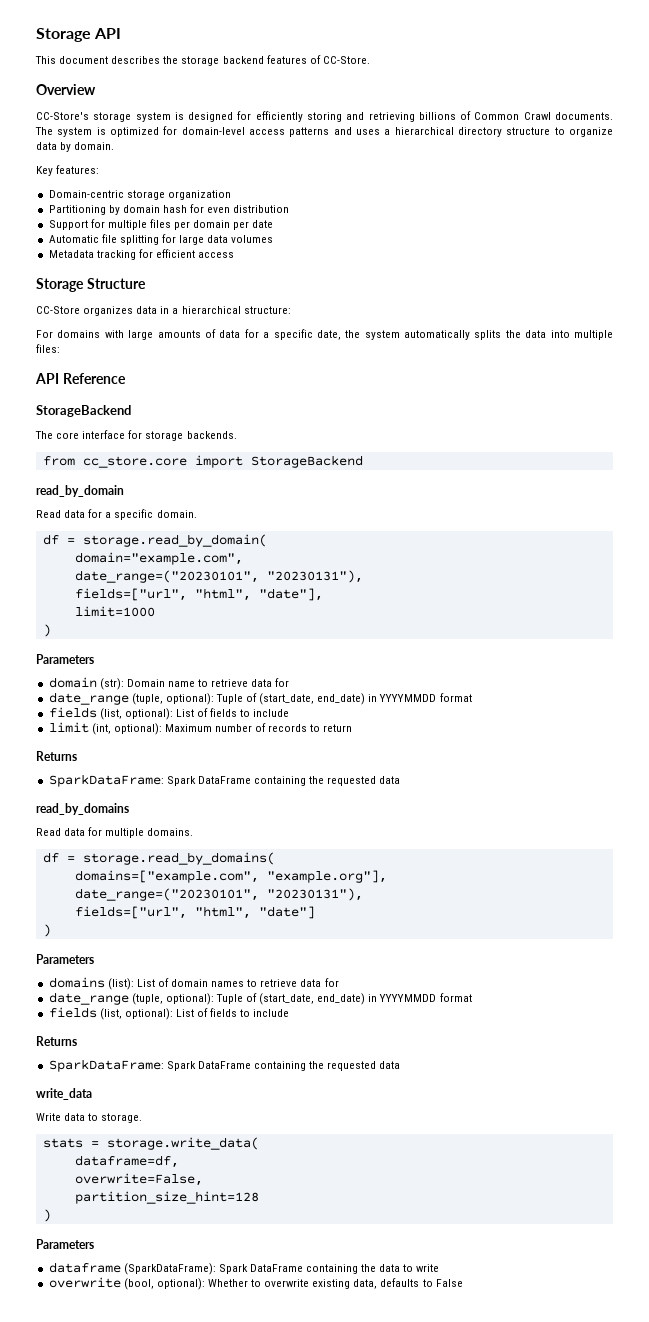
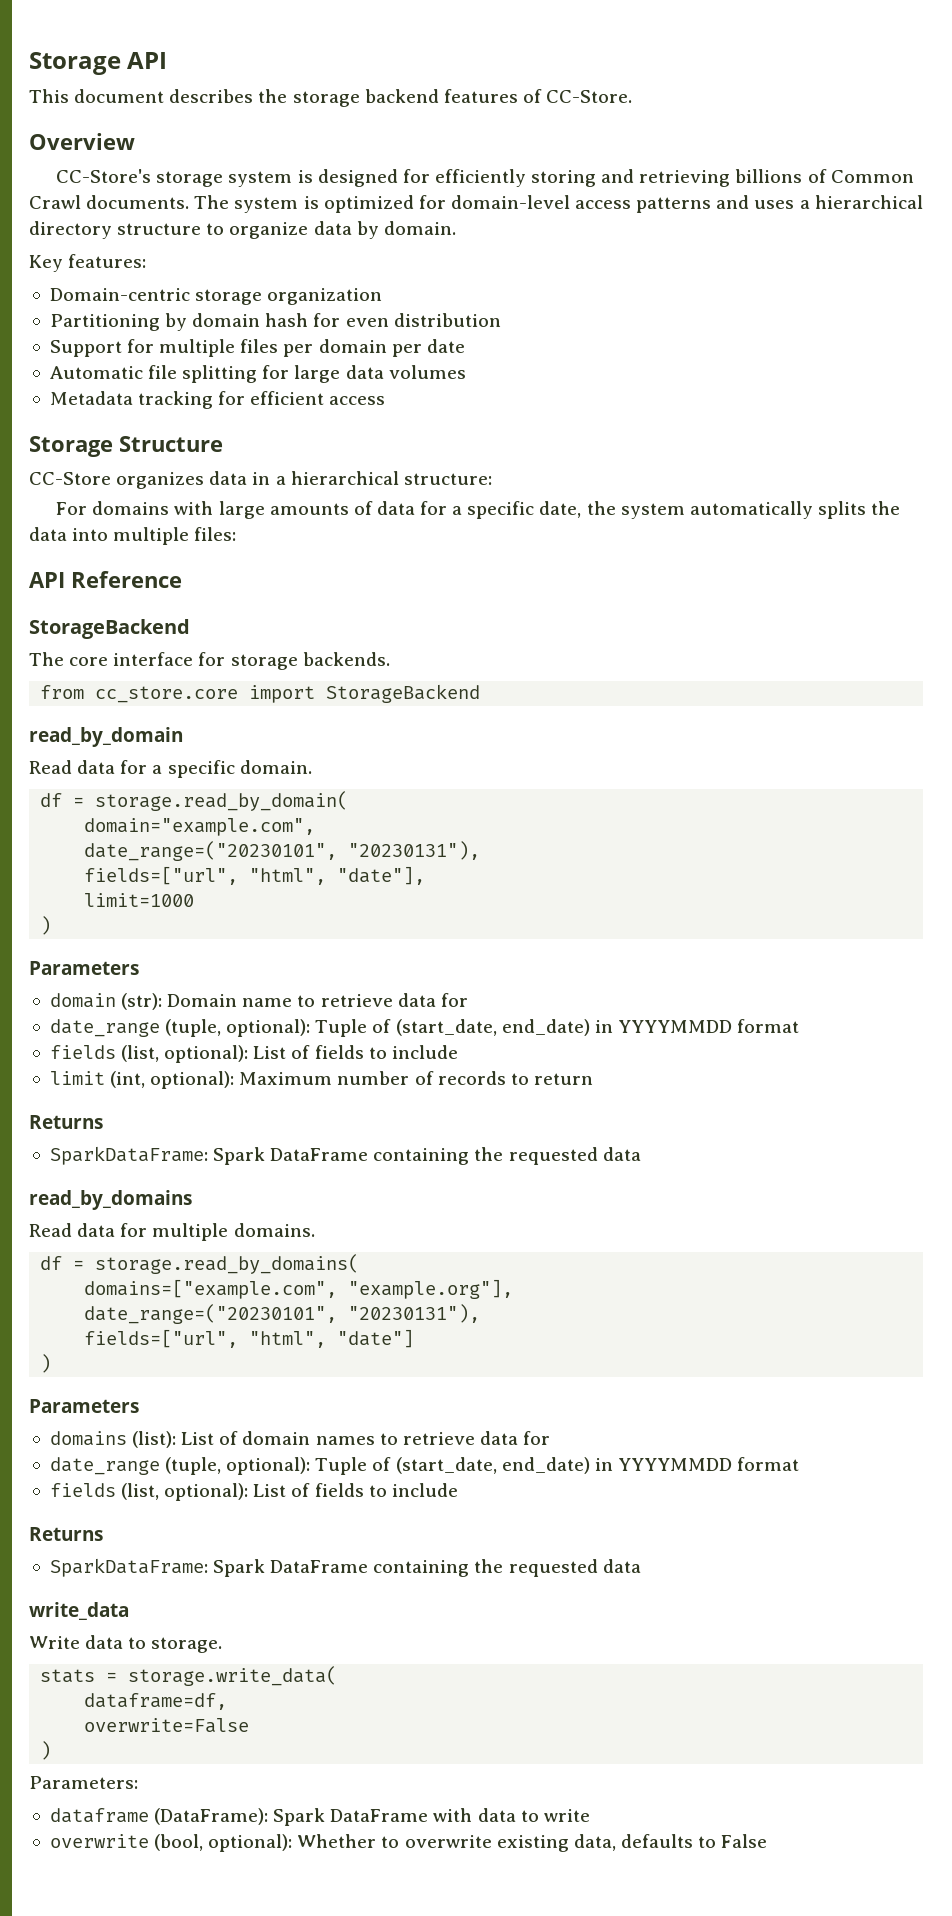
[74,1173,203,1186] [74,1191,259,1204] [42,1209,51,1222] [36,1239,94,1249] overwrite=False, // partition_size_hint=128 // ) // Parameters -> [84,1718,250,1733] [40,1741,52,1760] [29,1776,138,1789] overwrite=False // ) // Parameters:
[123,1263,377,1275] (SparkDataFrame): Spark DataFrame containing the -> [154,1808,473,1826] (DataFrame): Spark DataFrame with

